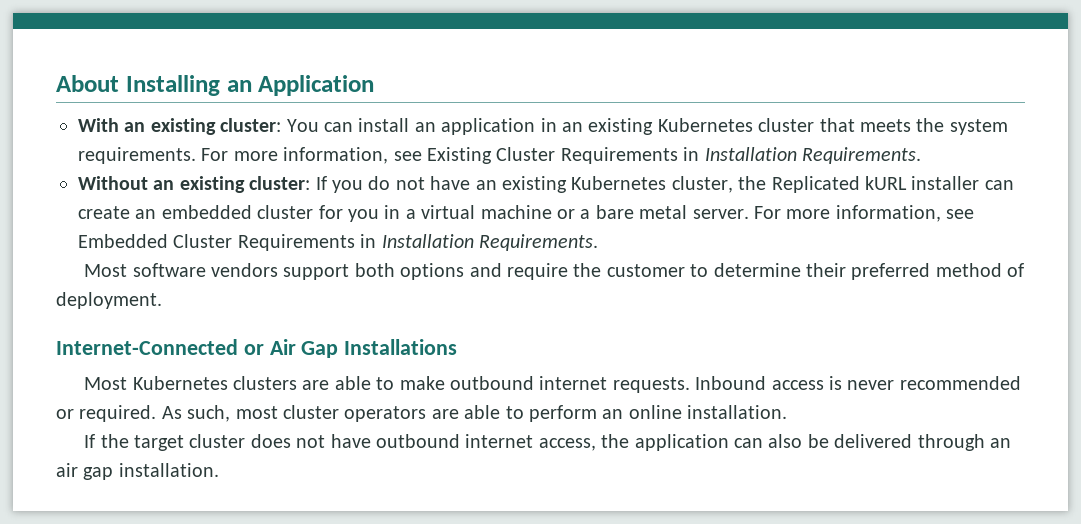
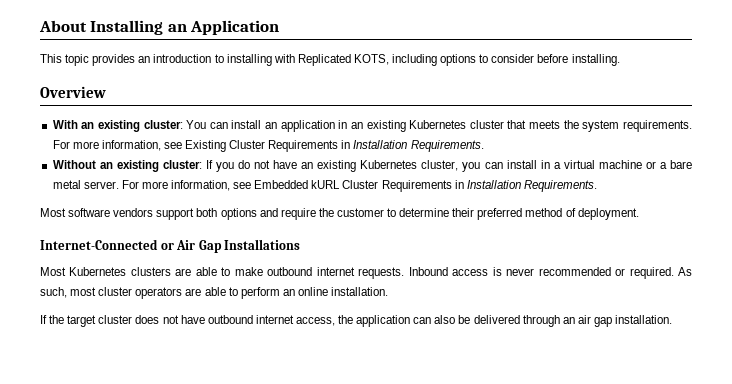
(375, 85) none -> [40,54,620,66] [40,86,106,98] // This topic provides an introduction to installing with Replicated KOTS, including options to consider before installing. // Overview
[738,176,1014,193] [78,205,379,222] the Replicated kURL installer can create an embedded cluster for you -> [462,160,537,172] you can install
(168, 241) none -> [311,180,341,189] kURL

